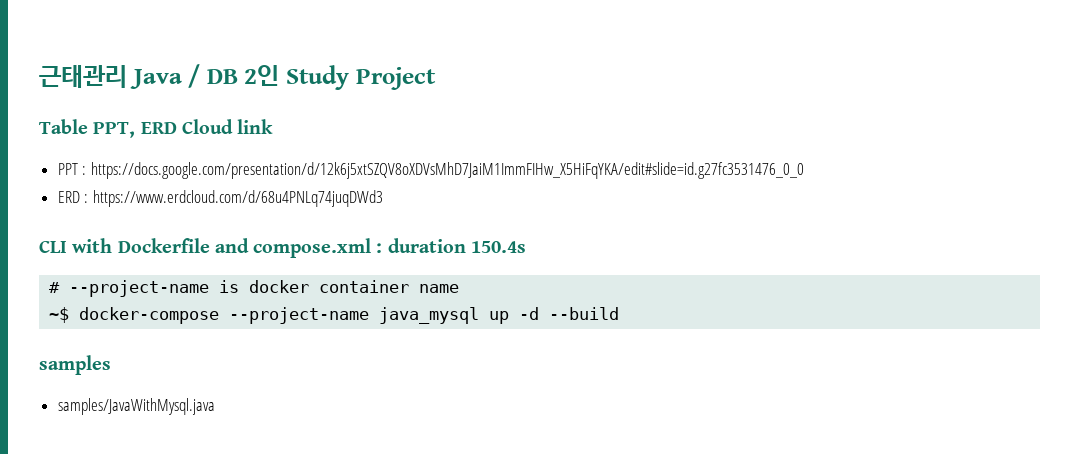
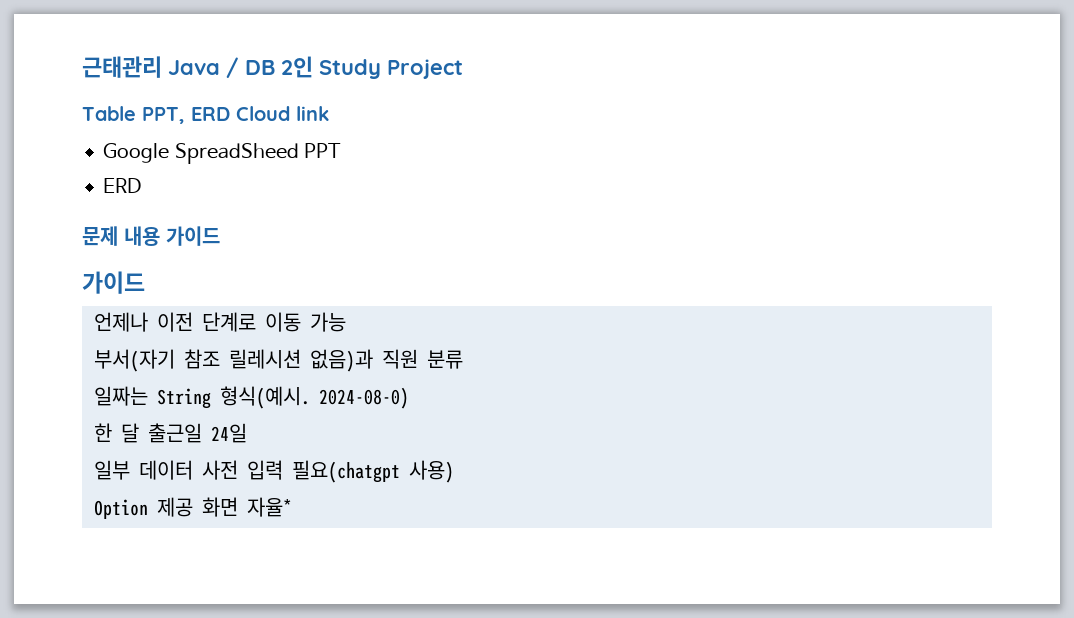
(274, 126) none -> [103,143,299,164] Google SpreadSheed
[82,162,804,179] [57,190,383,207] [39,238,526,258] [49,280,460,297] [49,307,620,324] [39,355,111,375] [57,398,215,415] : https://docs.google.com/presentation/d/12k6j5xtSZQV8oXDVsMhD7JaiM1ImmFIHw_X5HiFqYKA/edit#slide=id.g27fc3531476_0_0 // ERD : https://www.erdcloud.com/d/68u4PNLq74juqDWd3 // CLI with Dockerfile and compose.xml : duration 150.4s // # --project-name is docker container name // ~$ docker-compose --project-name java_mysql up -d --build // samples // samples/JavaWithMysql.java -> [103,178,142,193] [82,226,220,246] [82,271,145,294] [93,312,346,332] [93,349,463,372] [93,386,409,409] [93,423,247,443] [93,460,454,483] [93,497,292,519] // ERD // 문제 내용 가이드 // 가이드 // 언제나 이전 단계로 이동 가능 // 부서(자기 참조 릴레시션 없음)과 직원 분류 // 일짜는 String 형식(예시. 2024-08-0) // 한 달 출근일 24일 // 일부 데이터 사전 입력 필요(chatgpt 사용) // Option 제공 화면 자율*

